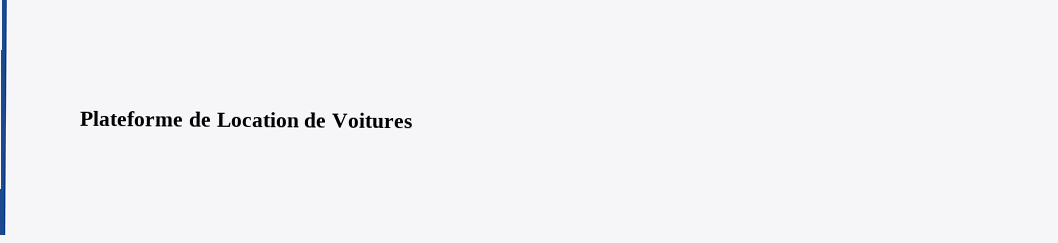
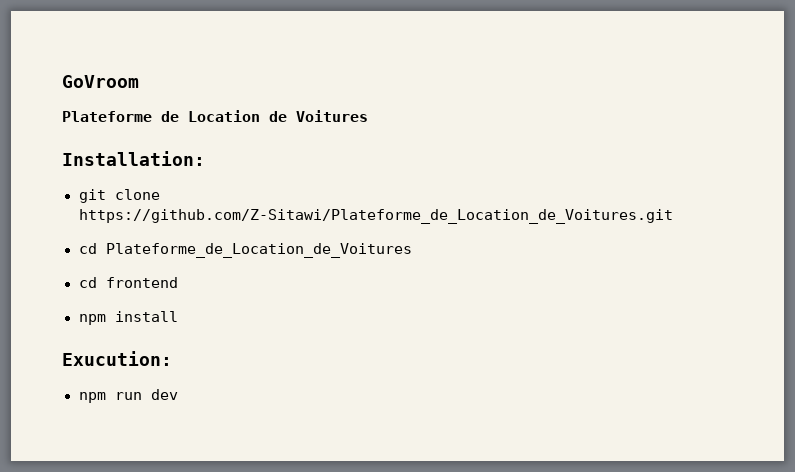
(79, 118) none -> [62,75,139,88] GoVroom //
(414, 120) none -> [62,151,205,166] [78,189,160,203] [78,209,673,224] [78,243,412,258] [78,277,178,288] [78,311,178,325] [62,351,172,366] [78,389,178,403] // Installation: // git clone https://github.com/Z-Sitawi/Plateforme_de_Location_de_Voitures.git // cd Plateforme_de_Location_de_Voitures // cd frontend // npm install // Exucution: // npm run dev

